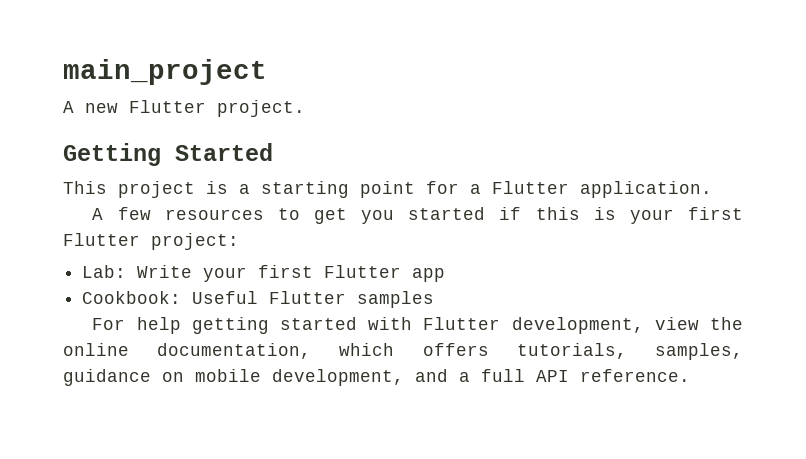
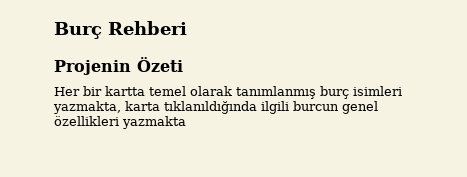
[63,59,267,85] [63,100,305,117] [63,143,273,166] [63,181,712,198] [92,207,743,224] [63,233,239,250] [82,265,446,282] [82,291,435,308] [92,317,743,334] [63,343,743,360] [63,369,690,386] main_project // A new Flutter project. // Getting Started // This project is a starting point for a Flutter application. // A few resources to get you started if this is your first Flutter project: // Lab: Write your first Flutter app // Cookbook: Useful Flutter samples // For help getting started with Flutter development, view the online documentation, which offers tutorials, samples, guidance on mobile development, and a full API reference. -> [54,21,187,39] [54,57,183,75] [54,86,402,99] [53,101,378,114] [54,116,186,129] Burç Rehberi // Projenin Özeti // Her bir kartta temel olarak tanımlanmış burç isimleri yazmakta, karta tıklanıldığında ilgili burcun genel özellikleri yazmakta

